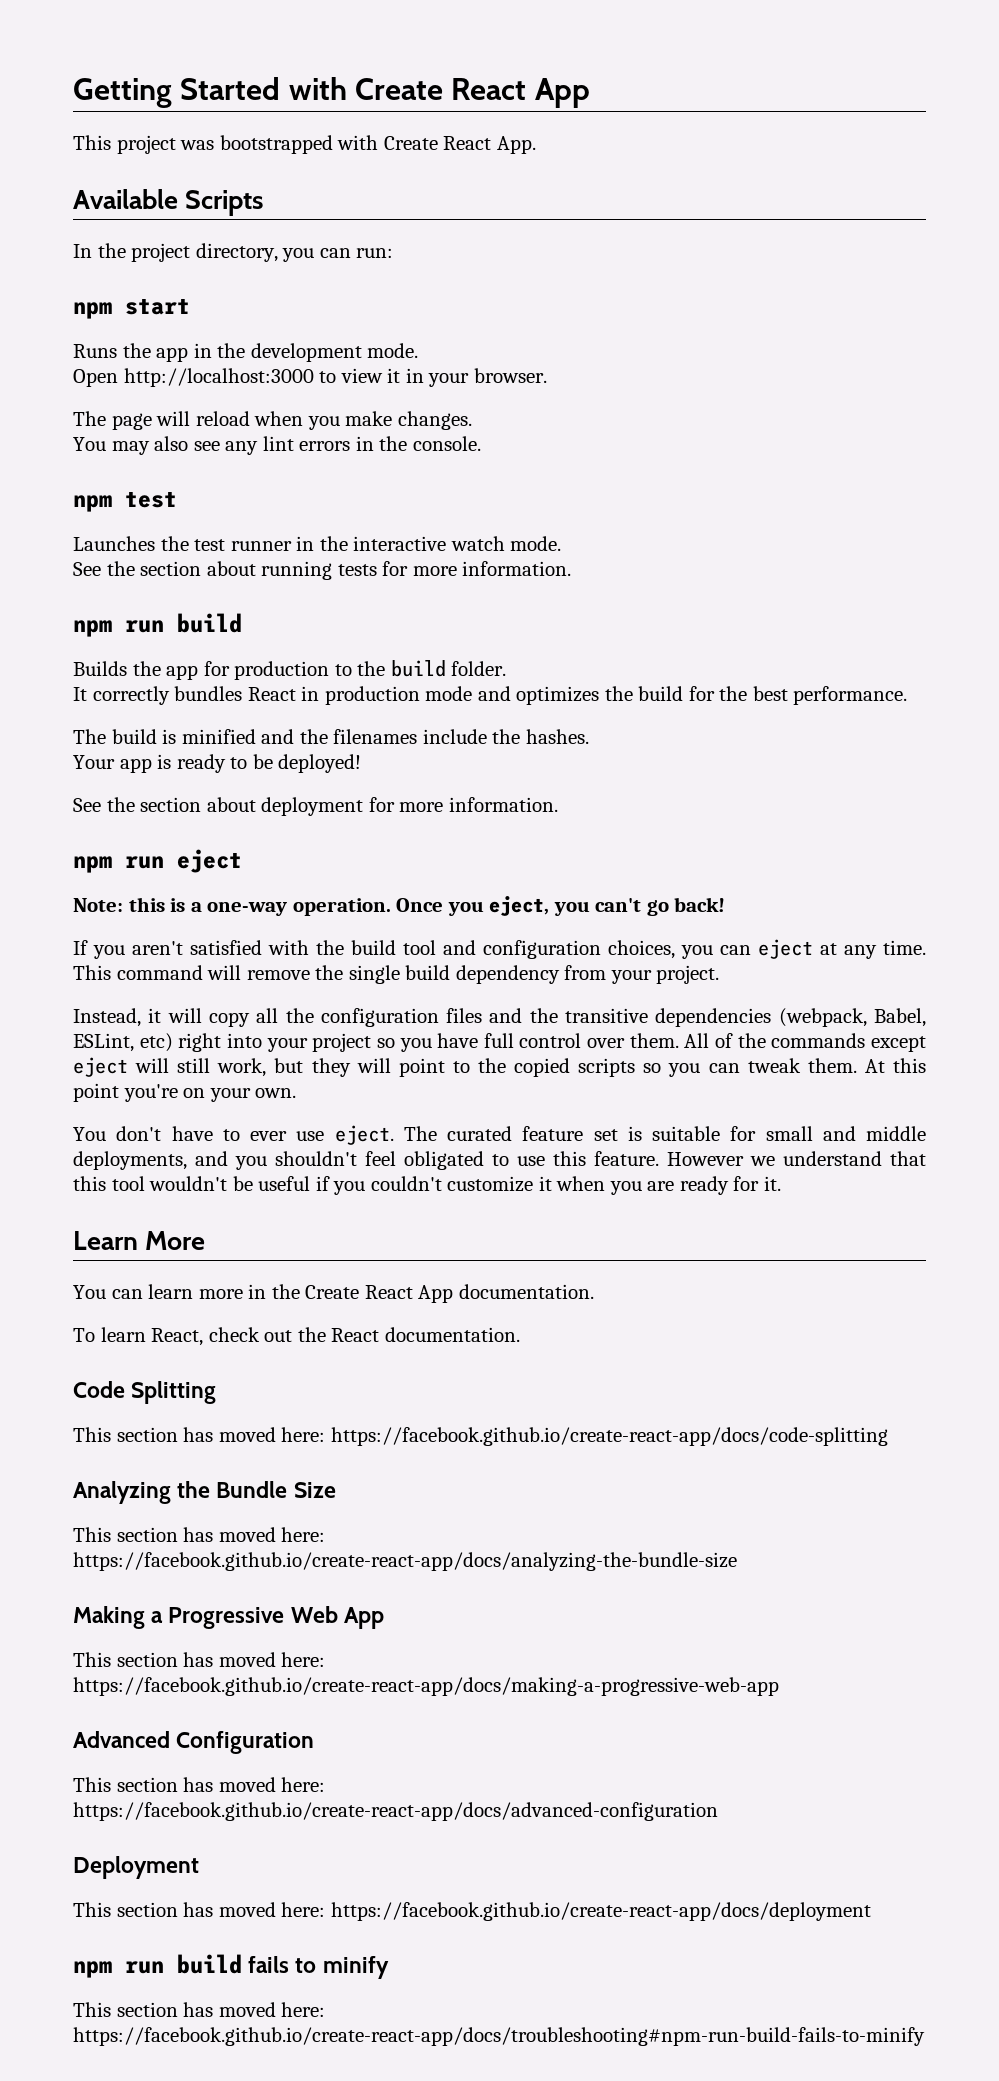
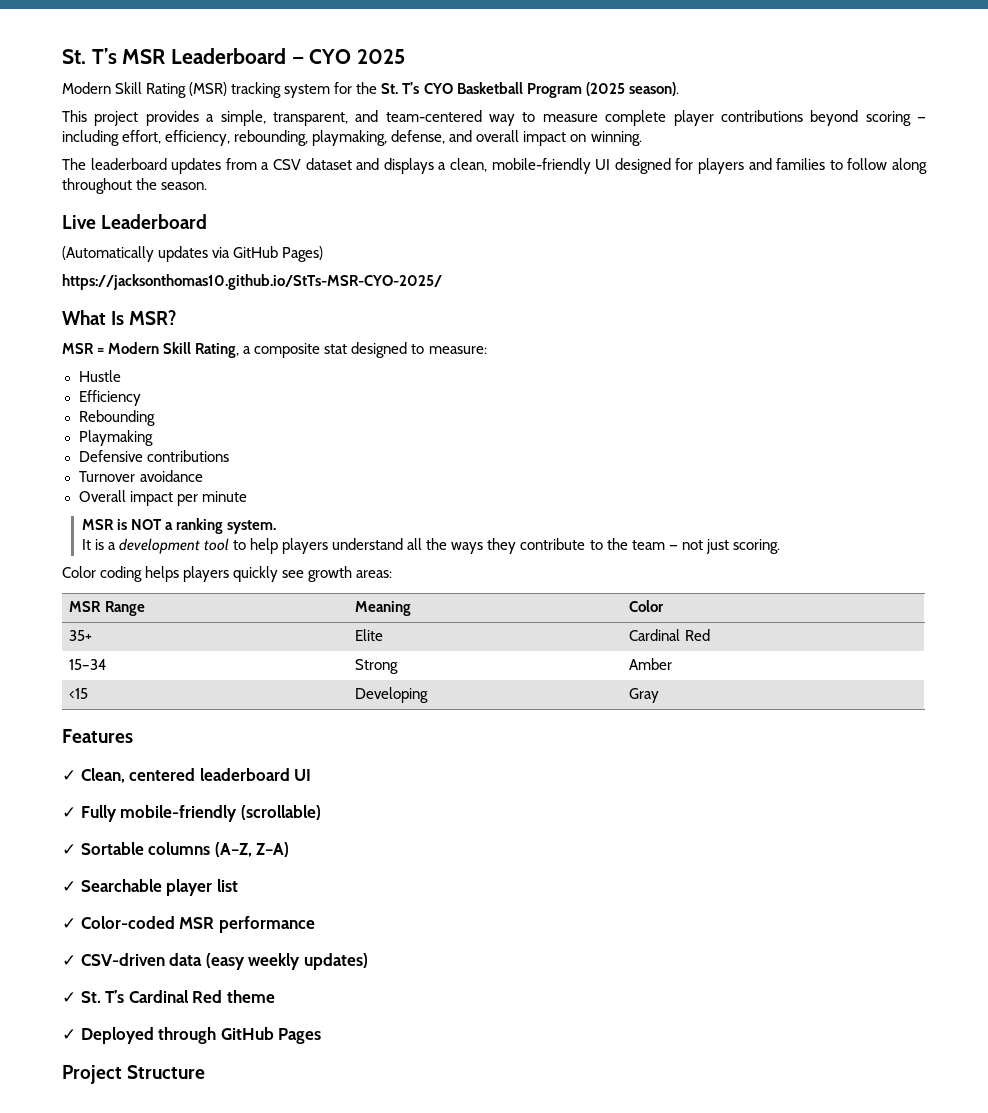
[73,77,590,108] [73,135,536,154] [73,189,264,216] [73,243,394,262] [73,299,190,319] [73,343,419,362] [73,368,547,387] [73,411,472,430] [73,436,481,455] [73,492,177,512] [73,536,562,551] [73,561,572,580] [73,613,242,637] [73,660,507,680] [73,686,908,705] [73,729,589,744] [73,754,362,773] [73,797,558,816] [73,849,242,873] [73,896,726,916] [73,939,926,959] [73,965,720,984] [73,1008,926,1027] [73,1033,926,1052] [73,1057,926,1077] [73,1083,297,1102] [73,1125,926,1145] [73,1151,926,1170] [73,1176,782,1195] [73,1231,206,1250] [73,1284,594,1303] [73,1327,520,1346] [73,1381,217,1404] [73,1427,888,1446] [73,1481,336,1504] [73,1527,326,1542] [73,1552,737,1571] [73,1606,384,1629] [73,1652,326,1667] [73,1677,779,1696] [73,1731,315,1754] [73,1777,326,1792] [73,1802,718,1821] [73,1856,199,1879] [73,1902,871,1921] [73,1954,389,1979] [73,2002,326,2017] [73,2027,925,2046] Getting Started with Create React App // This project was bootstrapped with Create React App. // Available Scripts // In the project directory, you can run: // npm start // Runs the app in the development mode. // Open http://localhost:3000 to view it in your browser. // The page will reload when you make changes. // You may also see any lint errors in the console. // npm test // Launches the test runner in the interactive watch mode. // See the section about running tests for more information. // npm run build // Builds the app for production to the build folder. // It correctly bundles React in production mode and optimizes the build for the best performance. // The build is minified and the filenames include the hashes. // Your app is ready to be deployed! // See the section about deployment for more information. // npm run eject // Note: this is a one-way operation. Once you eject, you can't go back! // If you aren't satisfied with the build tool and configuration choices, you can eject at any time. This command will remove the single build dependency from your project. // Instead, it will copy all the configuration files and the transitive dependencies (webpack, Babel, ESLint, etc) right into your project so you have full control over them. All of the commands except eject will still work, but they will point to the copied scripts so you can tweak them. At this point you're on your own. // You don't have to ever use eject. The curated feature set is suitable for small and middle deployments, and you shouldn't feel obligated to use this feature. However we understand that this tool wouldn't be useful if you couldn't customize it when you are ready for it. // Learn More // You can learn more in the Create React App documentation. // To learn React, check out the React documentation. // Code Splitting // This section has moved here: https://facebook.github.io/create-react-app/docs/code-splitting // Analyzing the Bundle Size // This section has moved here: https://facebook.github.io/create-react-app/docs/analyzing-the-bundle-size // Making a Progressive Web App // This section has moved here: https://facebook.github.io/create-react-app/docs/making-a-progressive-web-app // Advanced Configuration // This section has moved here: https://facebook.github.io/create-react-app/docs/advanced-configuration // Deployment // This section has moved here: https://facebook.github.io/create-react-app/docs/deployment // npm run build fails to minify // This section has moved here: https://facebook.github.io/create-react-app/docs/troubleshooting#npm-run-build-fails-to-minify -> [62,48,406,64] [62,82,679,98] [62,110,926,126] [62,130,642,146] [62,158,928,174] [62,178,208,194] [62,214,208,229] [62,246,324,262] [62,274,442,290] [62,310,177,325] [62,342,487,358] [78,370,121,382] [78,390,141,406] [78,410,155,426] [78,430,153,446] [78,450,229,462] [78,470,203,482] [78,490,247,506] [81,518,277,534] [81,538,780,554] [62,566,393,582] [69,601,145,616] [355,601,412,616] [629,600,665,612] [69,630,93,641] [355,629,384,641] [629,629,710,641] [69,659,107,670] [355,659,399,674] [629,658,673,670] [69,688,89,699] [355,687,429,703] [629,688,660,703] [62,729,133,743] [62,768,312,783] [62,805,321,822] [62,842,290,857] [62,879,238,896] [62,916,315,933] [62,953,368,970] [62,990,275,1003] [62,1027,322,1044] [62,1065,206,1084] St. T’s MSR Leaderboard — CYO 2025 // Modern Skill Rating (MSR) tracking system for the St. T’s CYO Basketball Program (2025 season). // This project provides a simple, transparent, and team-centered way to measure complete player contributions beyond scoring — including effort, efficiency, rebounding, playmaking, defense, and overall impact on winning. // The leaderboard updates from a CSV dataset and displays a clean, mobile-friendly UI designed for players and families to follow along throughout the season. // Live Leaderboard // (Automatically updates via GitHub Pages) // https://jacksonthomas10.github.io/StTs-MSR-CYO-2025/ // What Is MSR? // MSR = Modern Skill Rating, a composite stat designed to measure: // Hustle // Efficiency // Rebounding // Playmaking // Defensive contributions // Turnover avoidance // Overall impact per minute // MSR is NOT a ranking system. // It is a development tool to help players understand all the ways they contribute to the team — not just scoring. // Color coding helps players quickly see growth areas: // MSR Range | Meaning | Color // 35+ | Elite | Cardinal Red // 15–34 | Strong | Amber // <15 | Developing | Gray // Features // ✓ Clean, centered leaderboard UI // ✓ Fully mobile-friendly (scrollable) // ✓ Sortable columns (A–Z, Z–A) // ✓ Searchable player list // ✓ Color-coded MSR performance // ✓ CSV-driven data (easy weekly updates) // ✓ St. T’s Cardinal Red theme // ✓ Deployed through GitHub Pages // Project Structure

